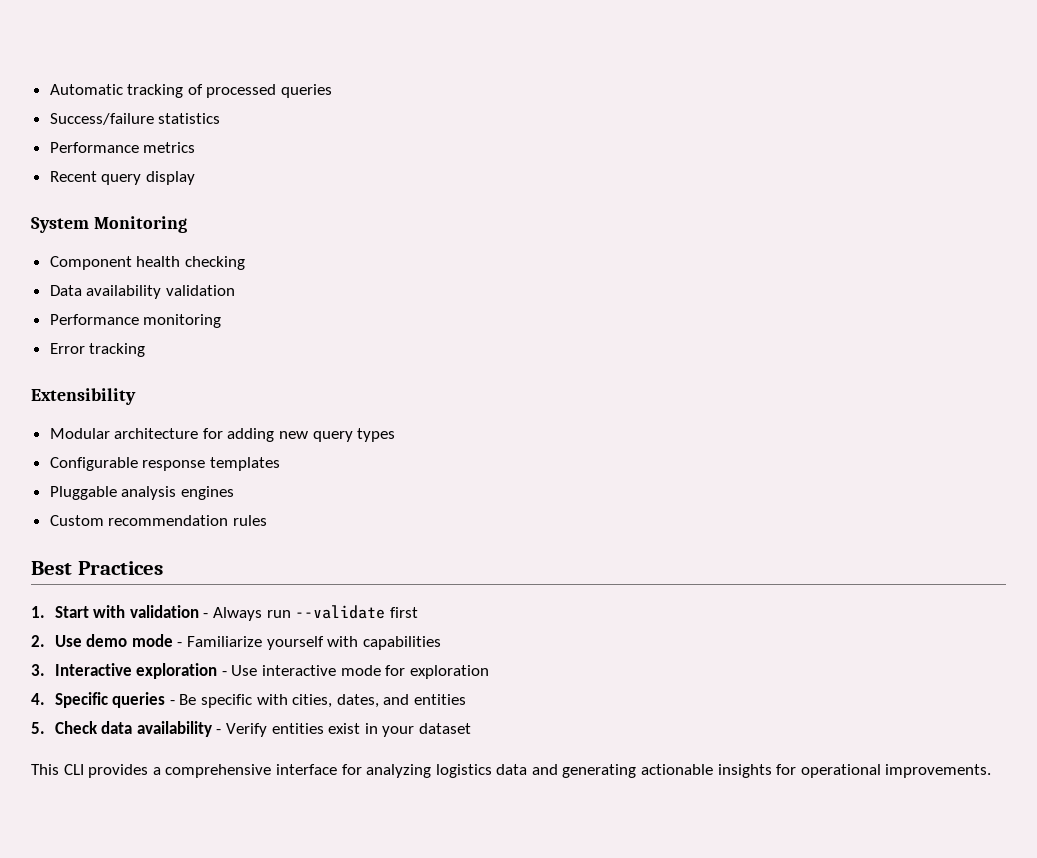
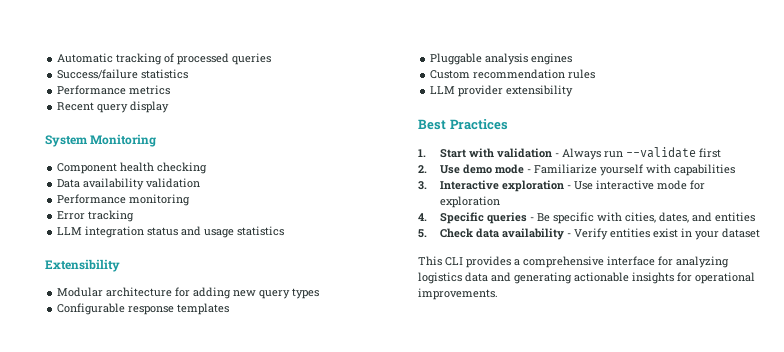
(146, 350) none -> [57,226,285,238] // LLM integration status and usage statistics
(267, 520) none -> [430,85,574,97] // LLM provider extensibility

